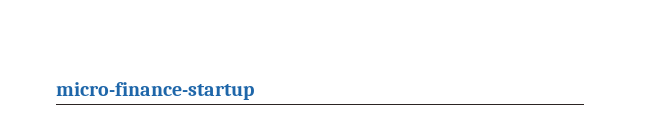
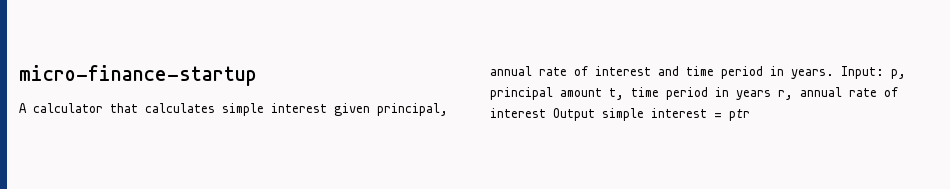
(254, 91) none -> [19,103,448,116] [490,66,906,79] [490,87,898,100] [490,108,750,121] // A calculator that calculates simple interest given principal, annual rate of interest and time period in years. Input: p, principal amount t, time period in years r, annual rate of interest Output simple interest = ptr

